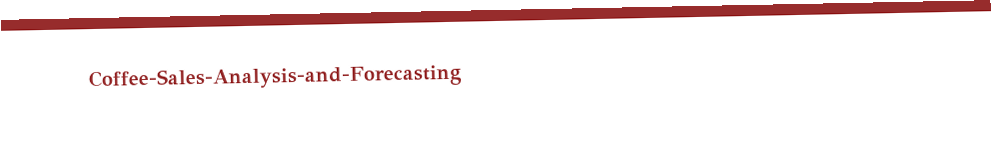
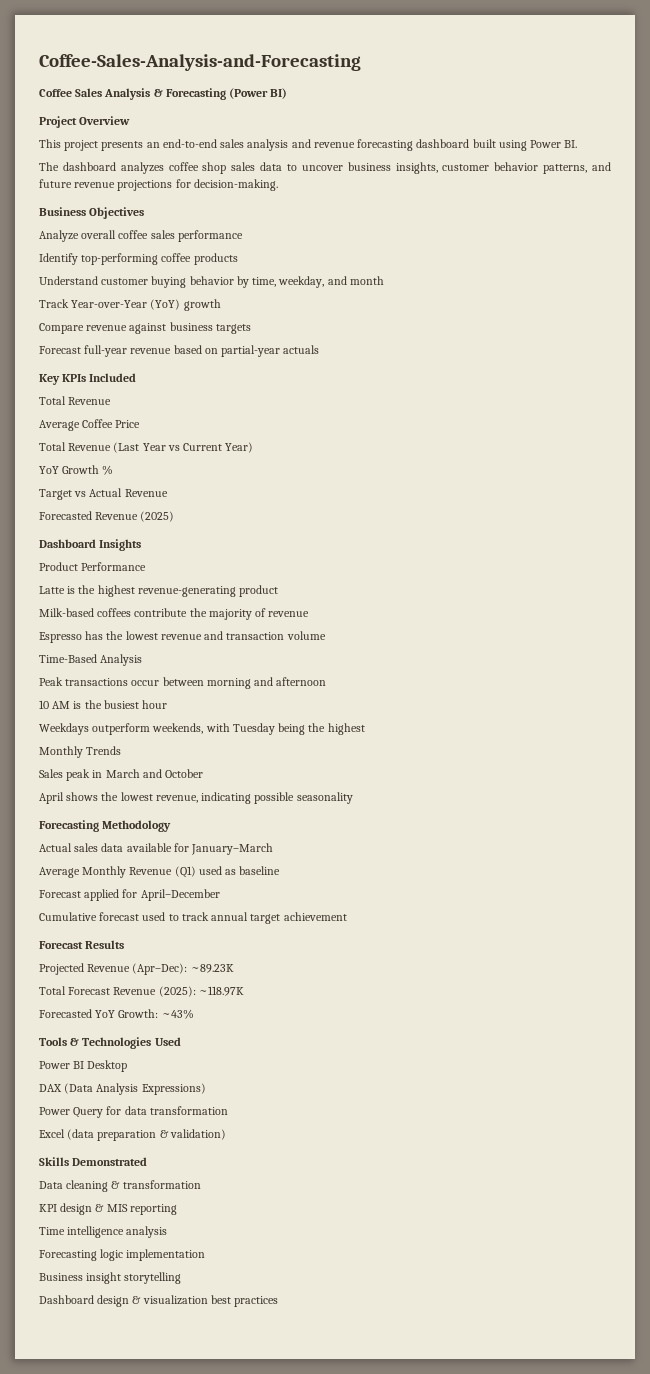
(463, 78) none -> [39,88,288,100] [39,116,131,128] [39,139,578,151] [39,162,611,174] [39,179,278,191] [39,207,145,219] [39,230,243,242] [39,253,238,265] [39,276,384,288] [39,299,221,311] [39,322,251,334] [39,345,320,357] [39,373,137,385] [39,396,112,405] [39,419,141,431] [39,442,254,453] [39,465,114,475] [39,488,168,500] [39,511,175,522] [39,539,142,551] [39,562,147,571] [39,585,279,597] [39,608,310,620] [39,631,326,643] [39,654,143,666] [39,677,327,689] [39,700,168,709] [39,723,365,735] [39,746,122,758] [39,769,204,781] [39,792,353,804] [39,820,172,832] [39,843,274,855] [39,866,281,878] [39,889,220,901] [39,912,347,924] [39,940,125,949] [39,963,234,975] [39,986,244,997] [39,1009,194,1019] [39,1037,181,1049] [39,1060,128,1072] [39,1083,206,1095] [39,1106,228,1118] [39,1129,226,1141] [39,1157,148,1166] [39,1180,201,1192] [39,1203,177,1215] [39,1226,168,1238] [39,1249,206,1261] [39,1272,182,1284] [39,1295,279,1307] // Coffee Sales Analysis & Forecasting (Power BI) // Project Overview // This project presents an end-to-end sales analysis and revenue forecasting dashboard built using Power BI. // The dashboard analyzes coffee shop sales data to uncover business insights, customer behavior patterns, and future revenue projections for decision-making. // Business Objectives // Analyze overall coffee sales performance // Identify top-performing coffee products // Understand customer buying behavior by time, weekday, and month // Track Year-over-Year (YoY) growth // Compare revenue against business targets // Forecast full-year revenue based on partial-year actuals // Key KPIs Included // Total Revenue // Average Coffee Price // Total Revenue (Last Year vs Current Year) // YoY Growth % // Target vs Actual Revenue // Forecasted Revenue (2025) // Dashboard Insights // Product Performance // Latte is the highest revenue-generating product // Milk-based coffees contribute the majority of revenue // Espresso has the lowest revenue and transaction volume // Time-Based Analysis // Peak transactions occur between morning and afternoon // 10 AM is the busiest hour // Weekdays outperform weekends, with Tuesday being the highest // Monthly Trends // Sales peak in March and October // April shows the lowest revenue, indicating possible seasonality // Forecasting Methodology // Actual sales data available for January–March // Average Monthly Revenue (Q1) used as baseline // Forecast applied for April–December // Cumulative forecast used to track annual target achievement // Forecast Results // Projected Revenue (Apr–Dec): ~89.23K // Total Forecast Revenue (2025): ~118.97K // Forecasted YoY Growth: ~43% // Tools & Technologies Used // Power BI Desktop // DAX (Data Analysis Expressions) // Power Query for data transformation // Excel (data preparation & validation) // Skills Demonstrated // Data cleaning & transformation // KPI design & MIS reporting // Time intelligence analysis // Forecasting logic implementation // Business insight storytelling // Dashboard design & visualization best practices

